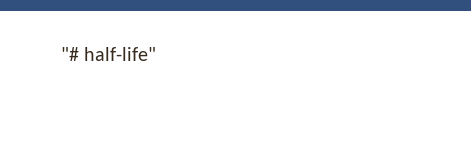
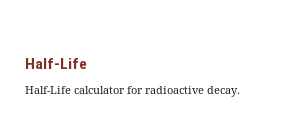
[61,47,157,61] "# half-life" -> [25,58,87,69] [25,86,240,97] Half-Life // Half-Life calculator for radioactive decay.

